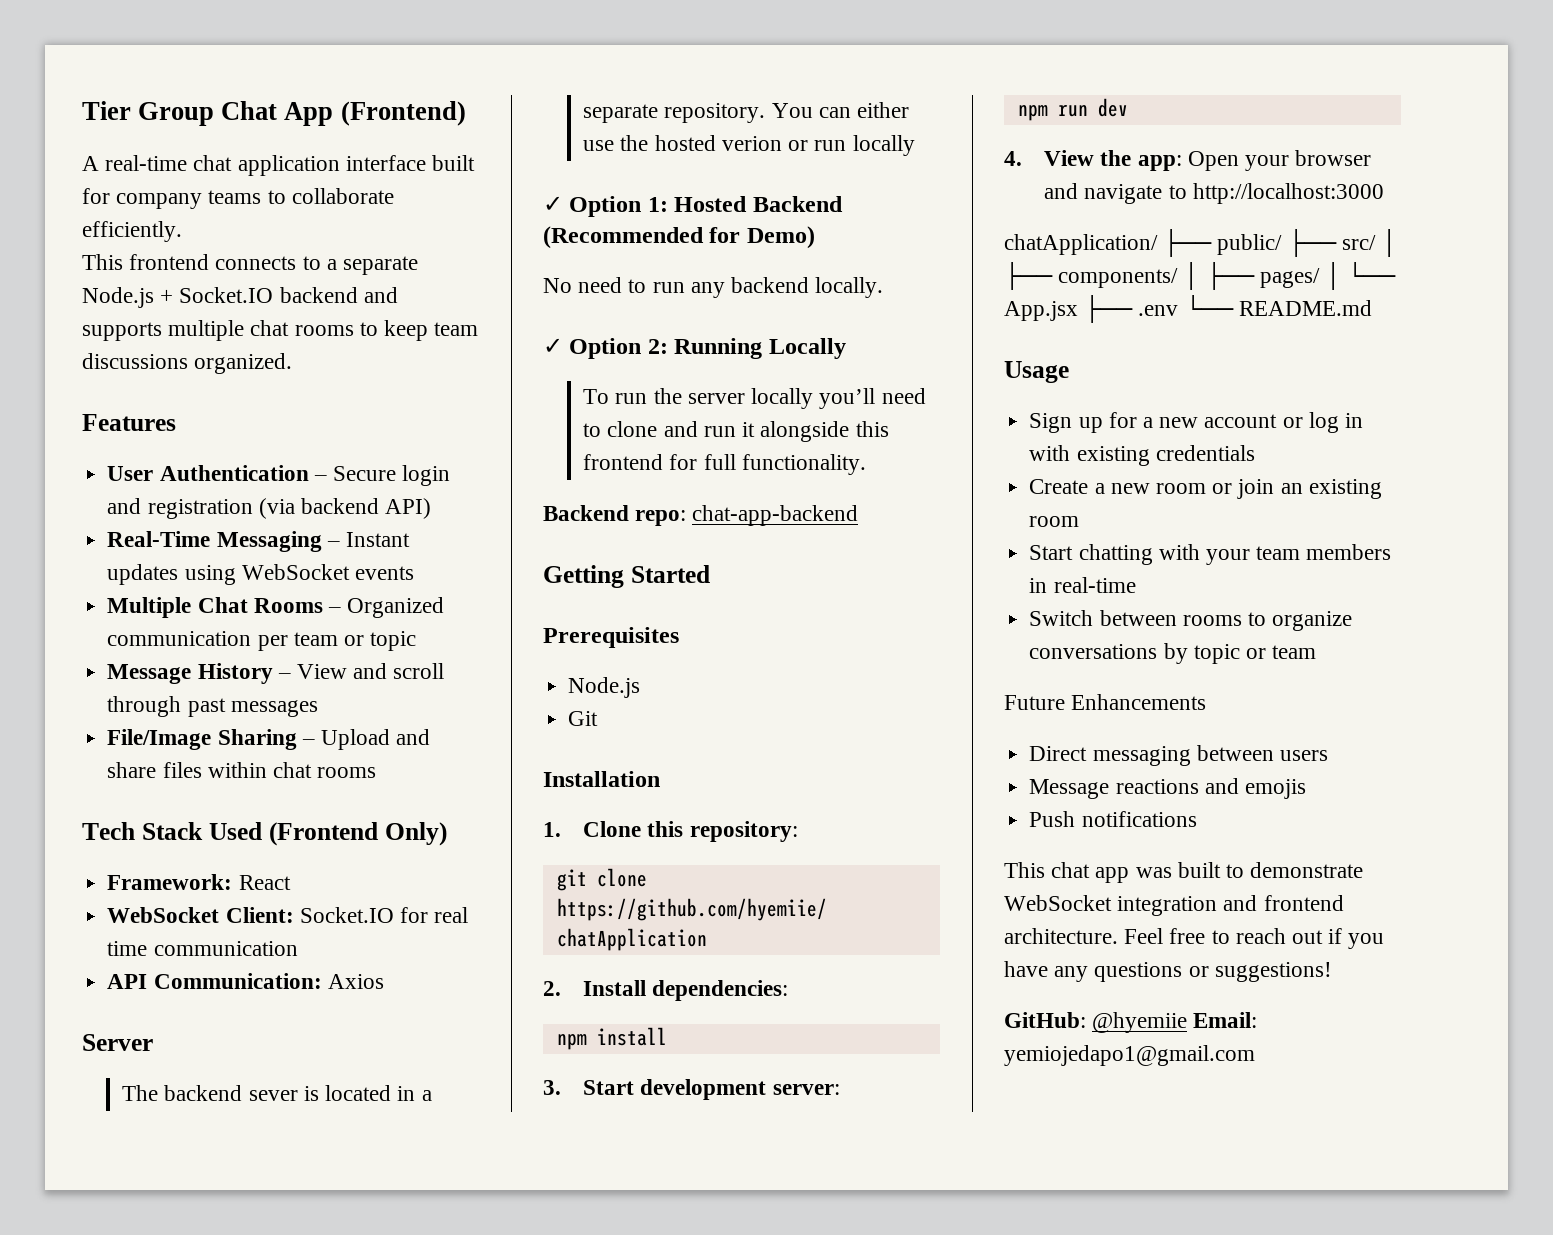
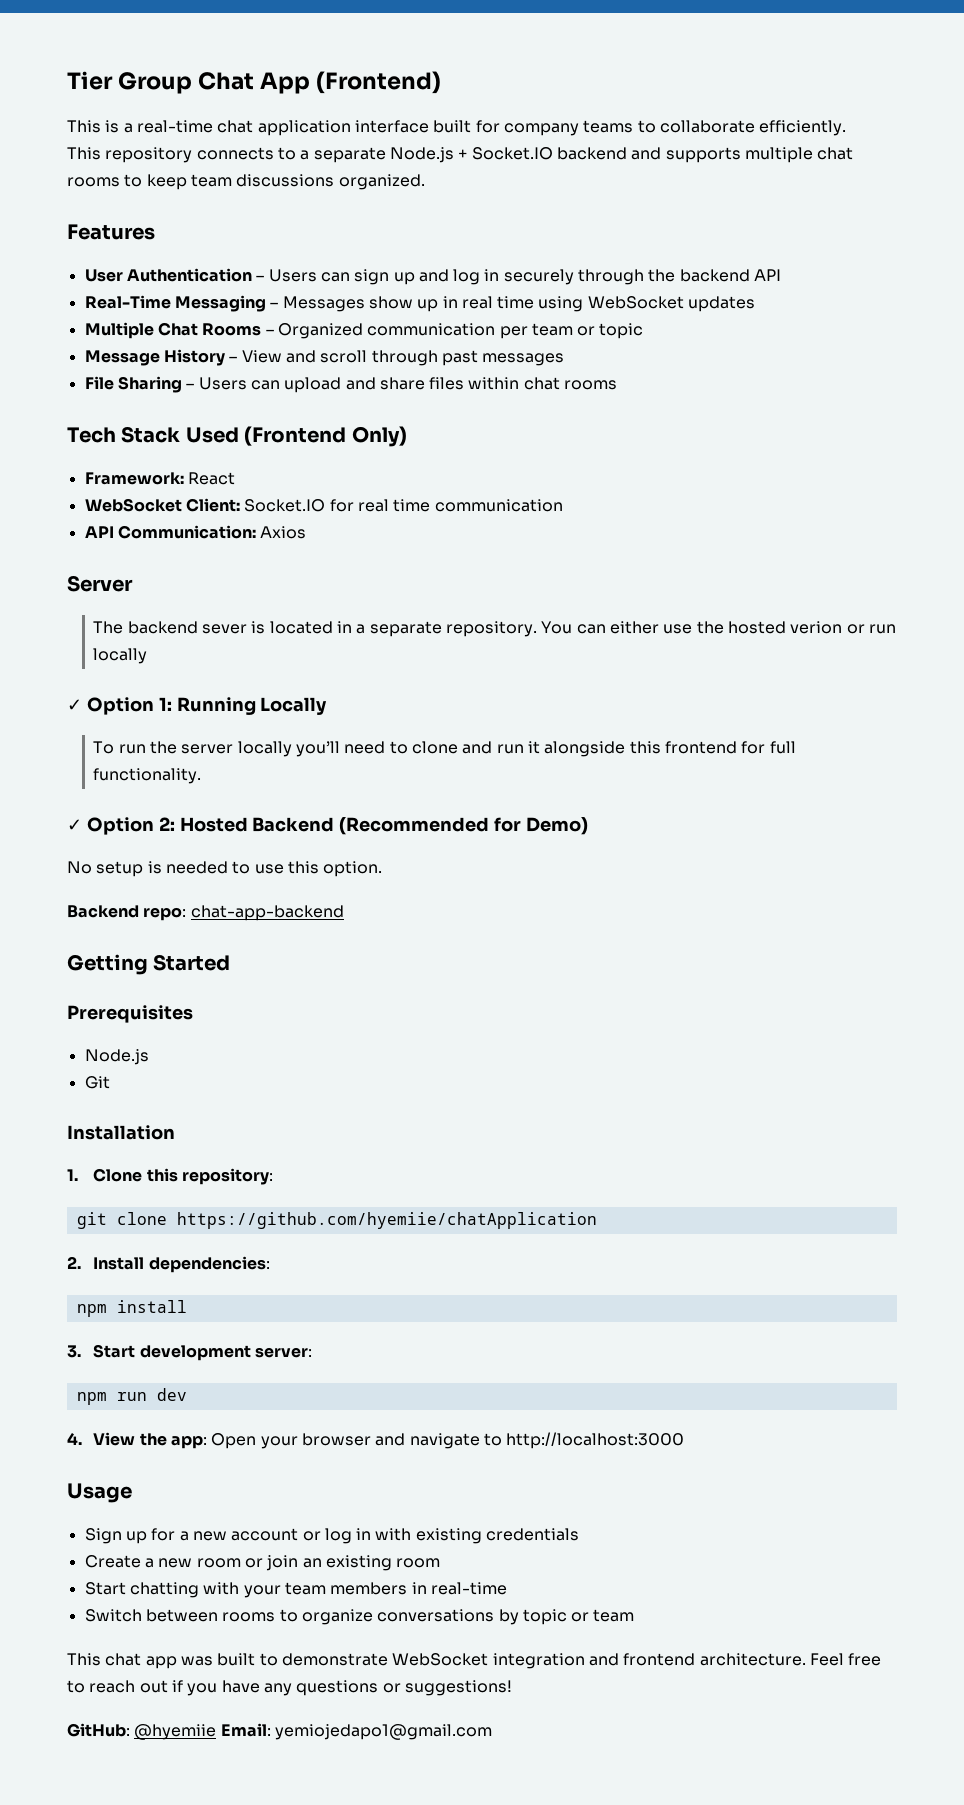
[82,156,99,171] A -> [67,120,133,133] This is a
[129,254,210,270] frontend -> [105,147,193,163] repository
[332,465,451,486] [107,498,432,519] [107,531,410,552] [107,564,179,585] Secure login and registration (via backend API) // Real-Time Messaging – Instant updates -> [268,269,782,285] [84,295,535,312] Users can sign up and log in securely through the backend API // Real-Time Messaging – Messages show up in real time
[354,566,414,580] events -> [688,296,756,312] updates
[107,729,212,750] File/Image -> [84,376,114,390] File
[320,729,390,750] Upload -> [198,377,342,393] Users can upload
[674,196,843,212] [543,226,815,249] [543,277,884,298] [543,338,668,359] Hosted Backend (Recommended for Demo) // No need to run any backend locally. // ✓ Option 2: -> (172, 704) none
(866, 464) none -> [67,817,589,835] [67,861,383,877] // ✓ Option 2: Hosted Backend (Recommended for Demo) // No setup is needed to use this option.
[1004,229,1398,257] [1004,262,1397,290] [1004,295,1372,323] // chatApplication/ ├── public/ ├── src/ │ ├── components/ │ ├── pages/ │ └── App.jsx ├── .env └── README.md -> (685, 1440) none
[1004,694,1207,710] [1029,745,1328,766] [1029,778,1306,799] [1029,811,1197,827] // Future Enhancements // Direct messaging between users // Message reactions and emojis // Push notifications -> (635, 1615) none

